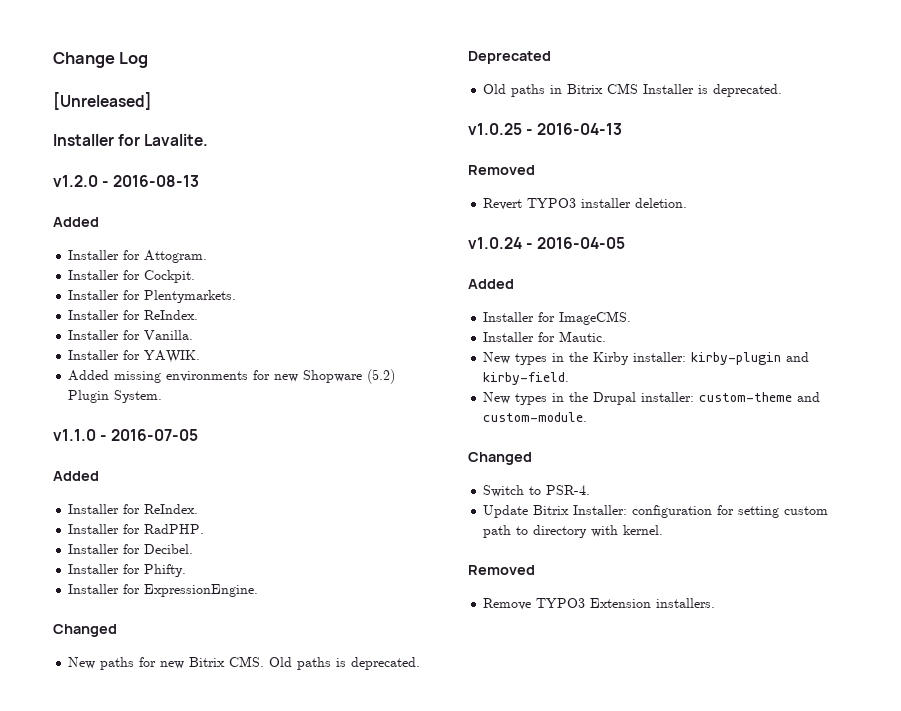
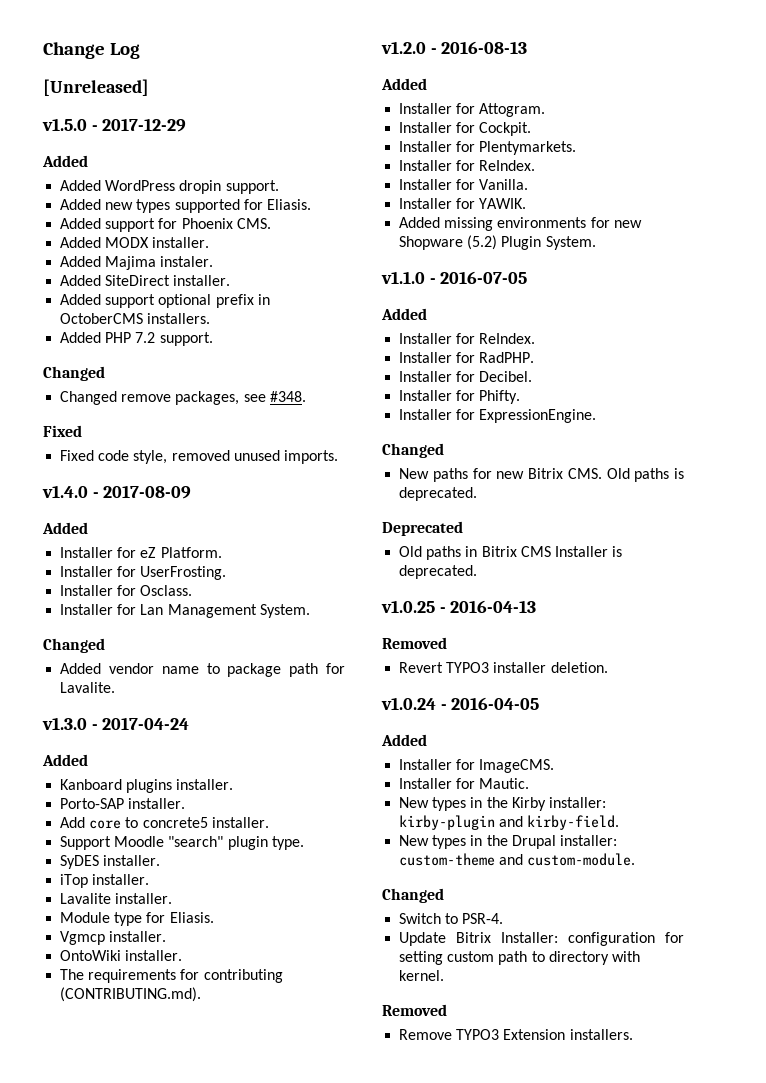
[53,134,209,146] Installer for Lavalite. -> [42,118,187,132] [42,155,88,167] [60,180,279,194] [60,199,311,213] [60,218,271,232] [60,237,210,248] [60,256,214,270] [60,275,231,286] [60,294,270,308] [60,313,211,324] [60,332,213,346] [43,366,105,381] [60,391,306,405] [43,425,82,437] [60,450,338,464] [42,485,192,499] [42,522,88,534] [60,547,222,558] [60,566,227,580] [60,585,193,596] [60,604,310,618] [43,638,105,653] [60,663,345,677] [60,682,116,693] [42,717,190,730] [42,754,88,766] [60,779,234,793] [60,798,186,809] [60,817,269,829] [60,836,304,850] [60,855,161,869] [60,874,150,888] [60,893,173,904] [60,912,214,926] [60,931,167,945] [60,950,183,961] [60,969,283,983] [60,987,202,1002] v1.5.0 - 2017-12-29 // Added // Added WordPress dropin support. // Added new types supported for Eliasis. // Added support for Phoenix CMS. // Added MODX installer. // Added Majima instaler. // Added SiteDirect installer. // Added support optional prefix in OctoberCMS installers. // Added PHP 7.2 support. // Changed // Changed remove packages, see #348. // Fixed // Fixed code style, removed unused imports. // v1.4.0 - 2017-08-09 // Added // Installer for eZ Platform. // Installer for UserFrosting. // Installer for Osclass. // Installer for Lan Management System. // Changed // Added vendor name to package path for Lavalite. // v1.3.0 - 2017-04-24 // Added // Kanboard plugins installer. // Porto-SAP installer. // Add core to concrete5 installer. // Support Moodle "search" plugin type. // SyDES installer. // iTop installer. // Lavalite installer. // Module type for Eliasis. // Vgmcp installer. // OntoWiki installer. // The requirements for contributing (CONTRIBUTING.md).

